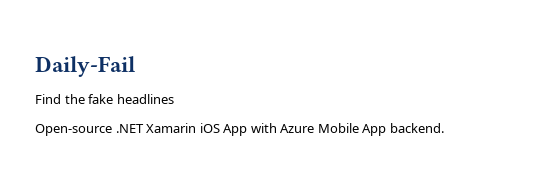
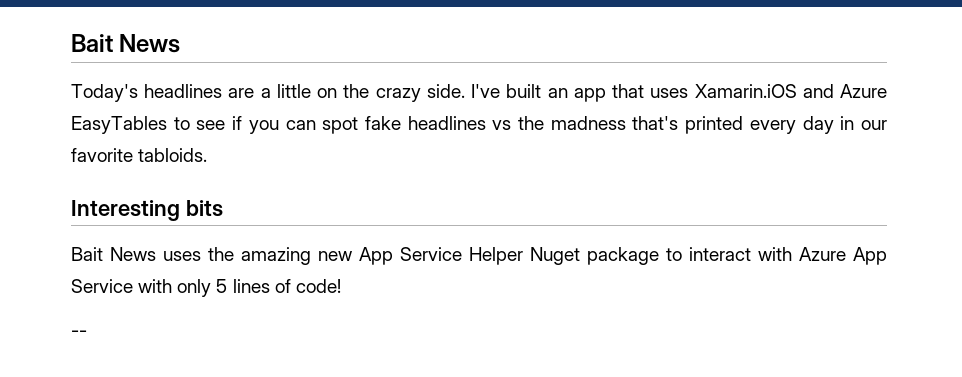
[35,56,136,77] [35,94,174,104] [35,123,444,136] Daily-Fail // Find the fake headlines // Open-source .NET Xamarin iOS App with Azure Mobile App backend. -> [71,34,181,53] [71,84,888,102] [71,116,888,134] [71,148,208,162] [71,200,223,221] [71,247,887,265] [71,279,341,297] [71,330,87,337] Bait News // Today's headlines are a little on the crazy side. I've built an app that uses Xamarin.iOS and Azure EasyTables to see if you can spot fake headlines vs the madness that's printed every day in our favorite tabloids. // Interesting bits // Bait News uses the amazing new App Service Helper Nuget package to interact with Azure App Service with only 5 lines of code! // --

